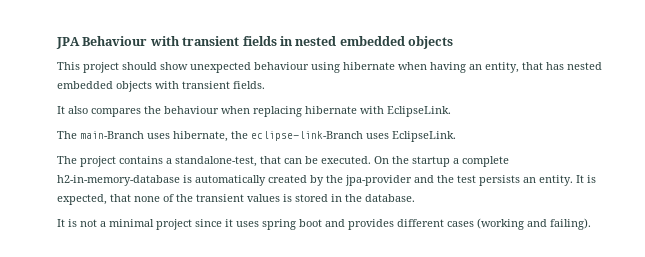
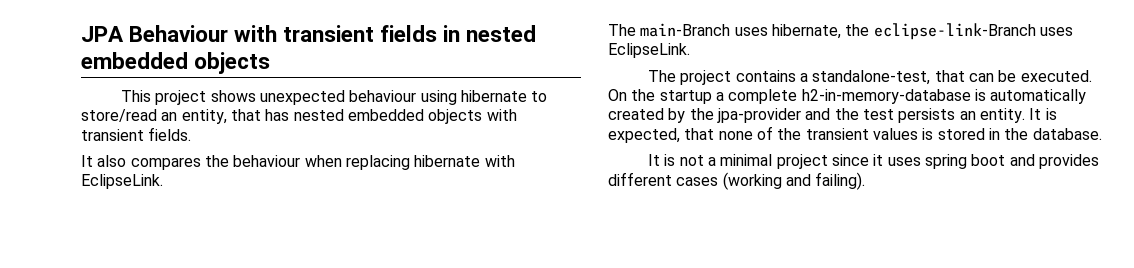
[122,62,188,70] should show -> [210,90,256,102] shows
[398,62,466,73] when having -> [531,91,548,102] [81,109,157,122] to store/read

